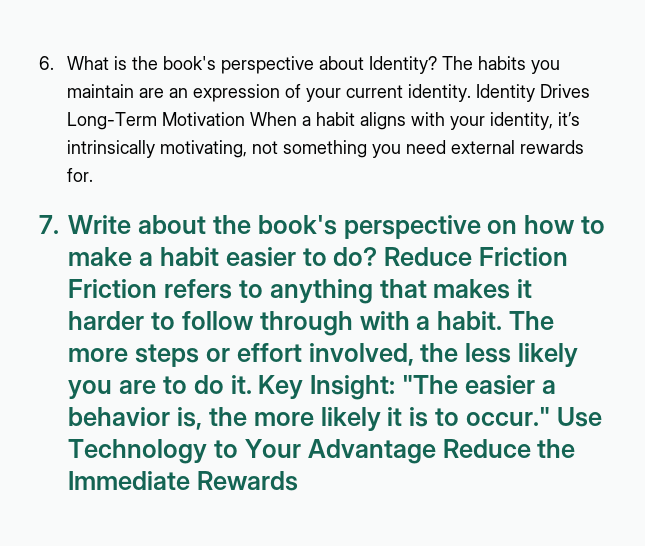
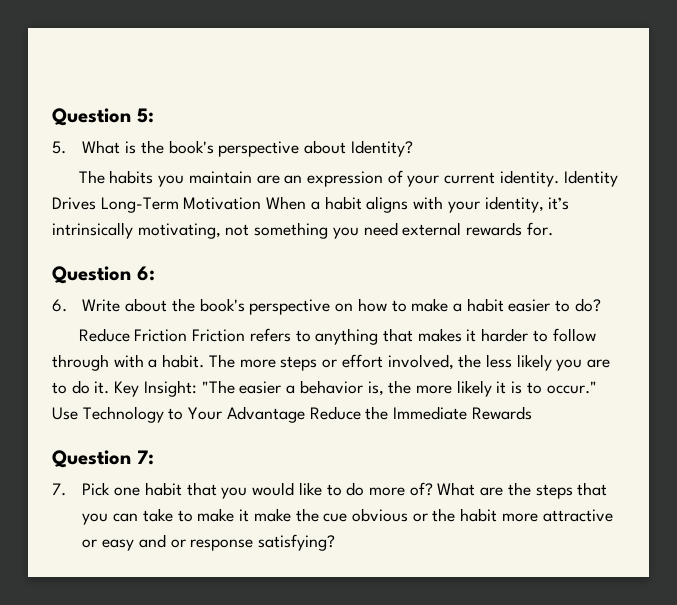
[39,56,54,70] 6. -> [52,108,154,126] [52,141,66,154] Question 5: // 5.
(437, 65) none -> (413, 148) //
[39,215,59,234] 7. -> [52,266,155,284] [52,299,67,312] Question 6: // 6.
(378, 256) none -> (601, 305) //
(298, 481) none -> [52,450,154,468] [52,482,608,499] [82,508,613,525] [82,534,336,551] // Question 7: // 7. Pick one habit that you would like to do more of? What are the steps that you can take to make it make the cue obvious or the habit more attractive or easy and or response satisfying?

